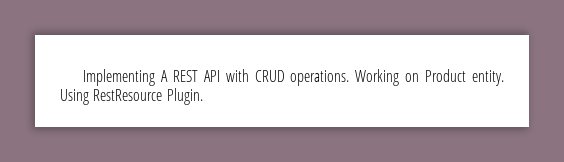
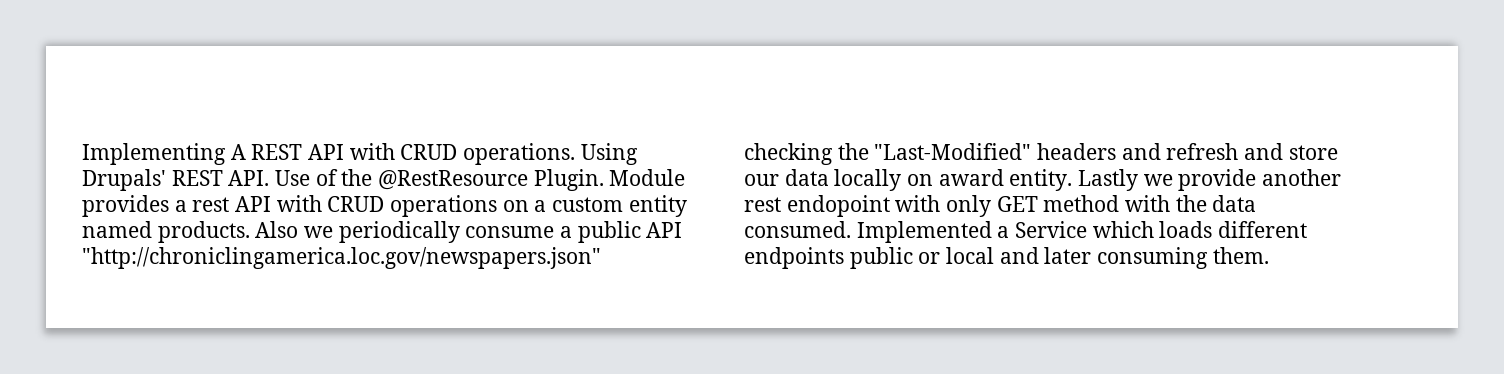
[355,69,505,86] [60,88,203,105] Working on Product entity. Using RestResource Plugin. -> [580,143,638,165] [82,169,686,191] [82,195,687,217] [82,221,683,243] [82,247,601,269] [744,143,1338,165] [744,169,1342,191] [744,195,1257,217] [744,221,1308,243] [744,247,1269,269] Using Drupals' REST API. Use of the @RestResource Plugin. Module provides a rest API with CRUD operations on a custom entity named products. Also we periodically consume a public API "http://chroniclingamerica.loc.gov/newspapers.json" checking the "Last-Modified" headers and refresh and store our data locally on award entity. Lastly we provide another rest endopoint with only GET method with the data consumed. Implemented a Service which loads different endpoints public or local and later consuming them.

